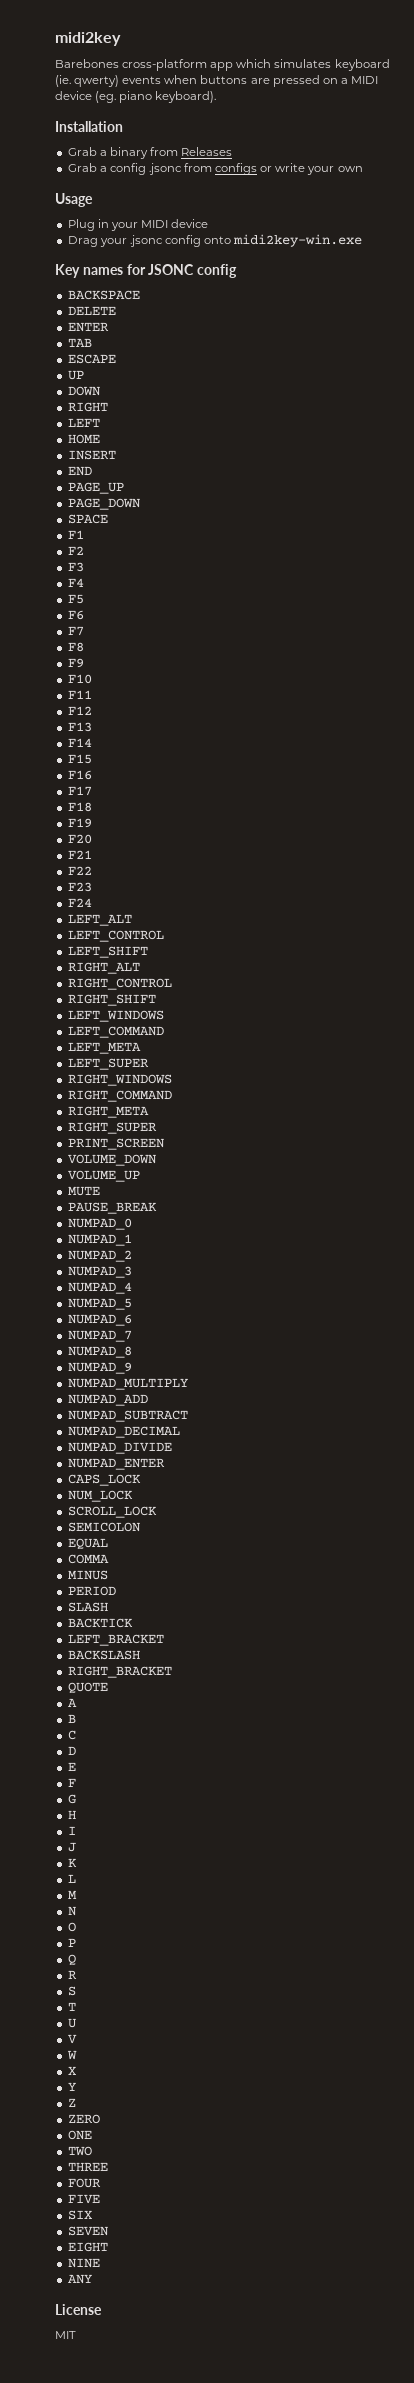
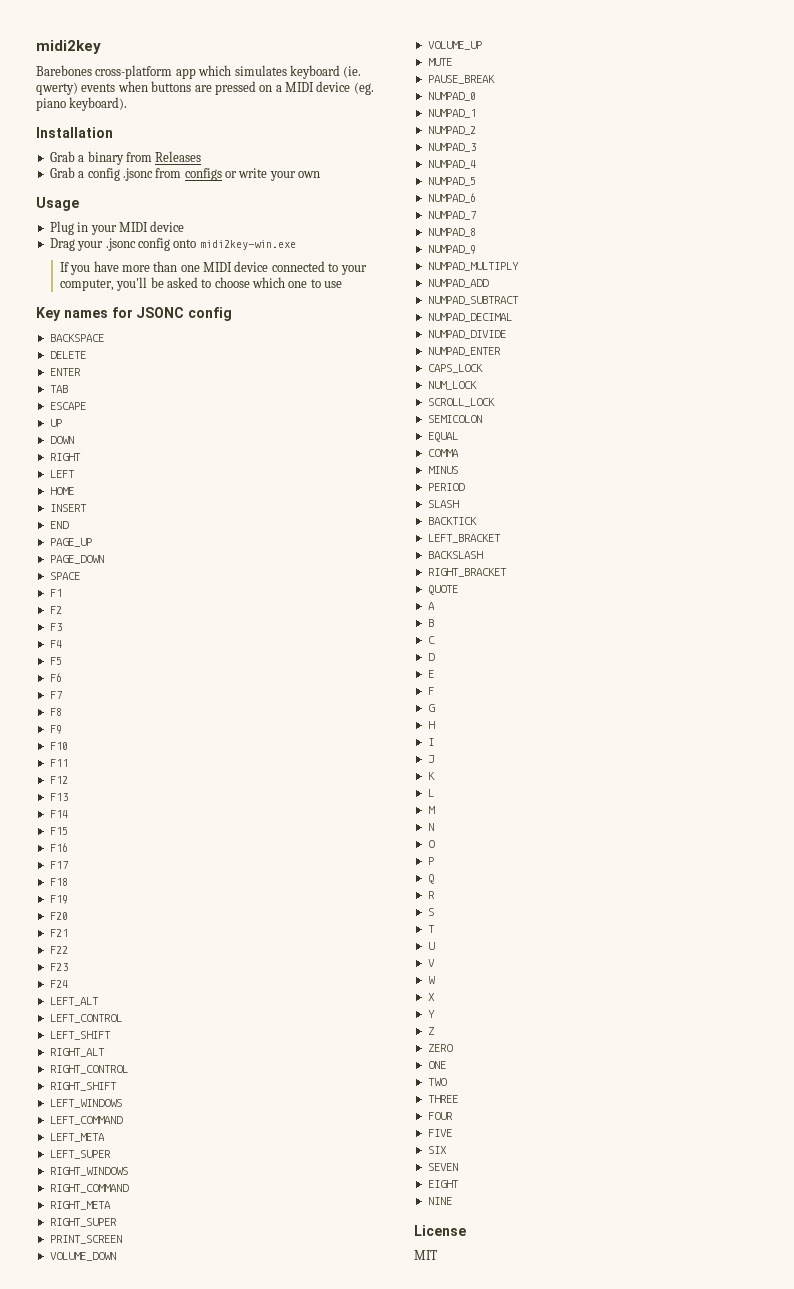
(363, 240) none -> [59,261,367,275] [59,277,343,291] // If you have more than one MIDI device connected to your computer, you'll be asked to choose which one to use
[67,2274,92,2284] // ANY -> (452, 1201) none

